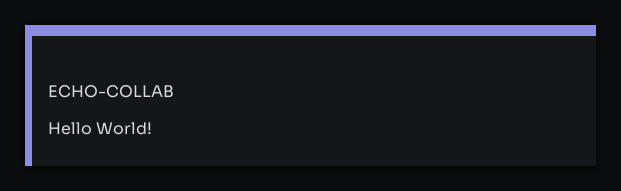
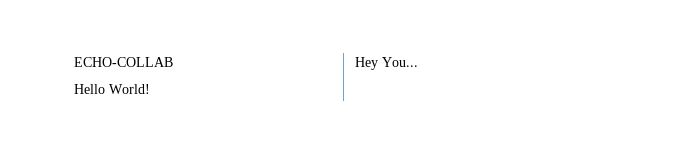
(153, 128) none -> [355,57,418,70] // Hey You...

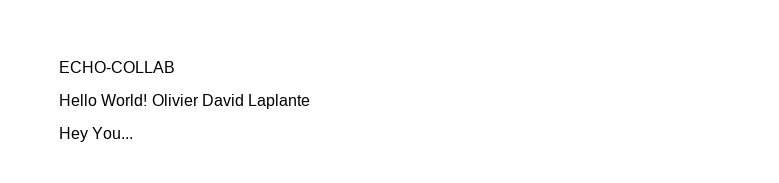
(150, 89) none -> [151,94,311,109] Olivier David Laplante

